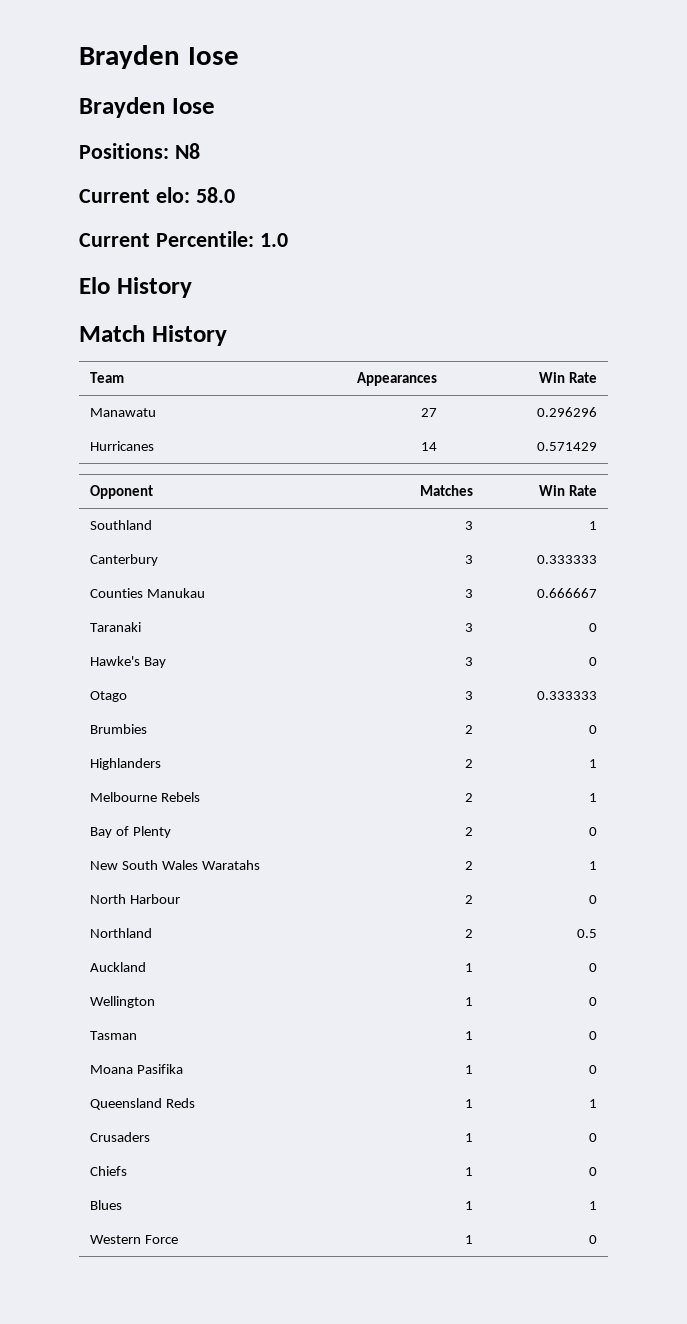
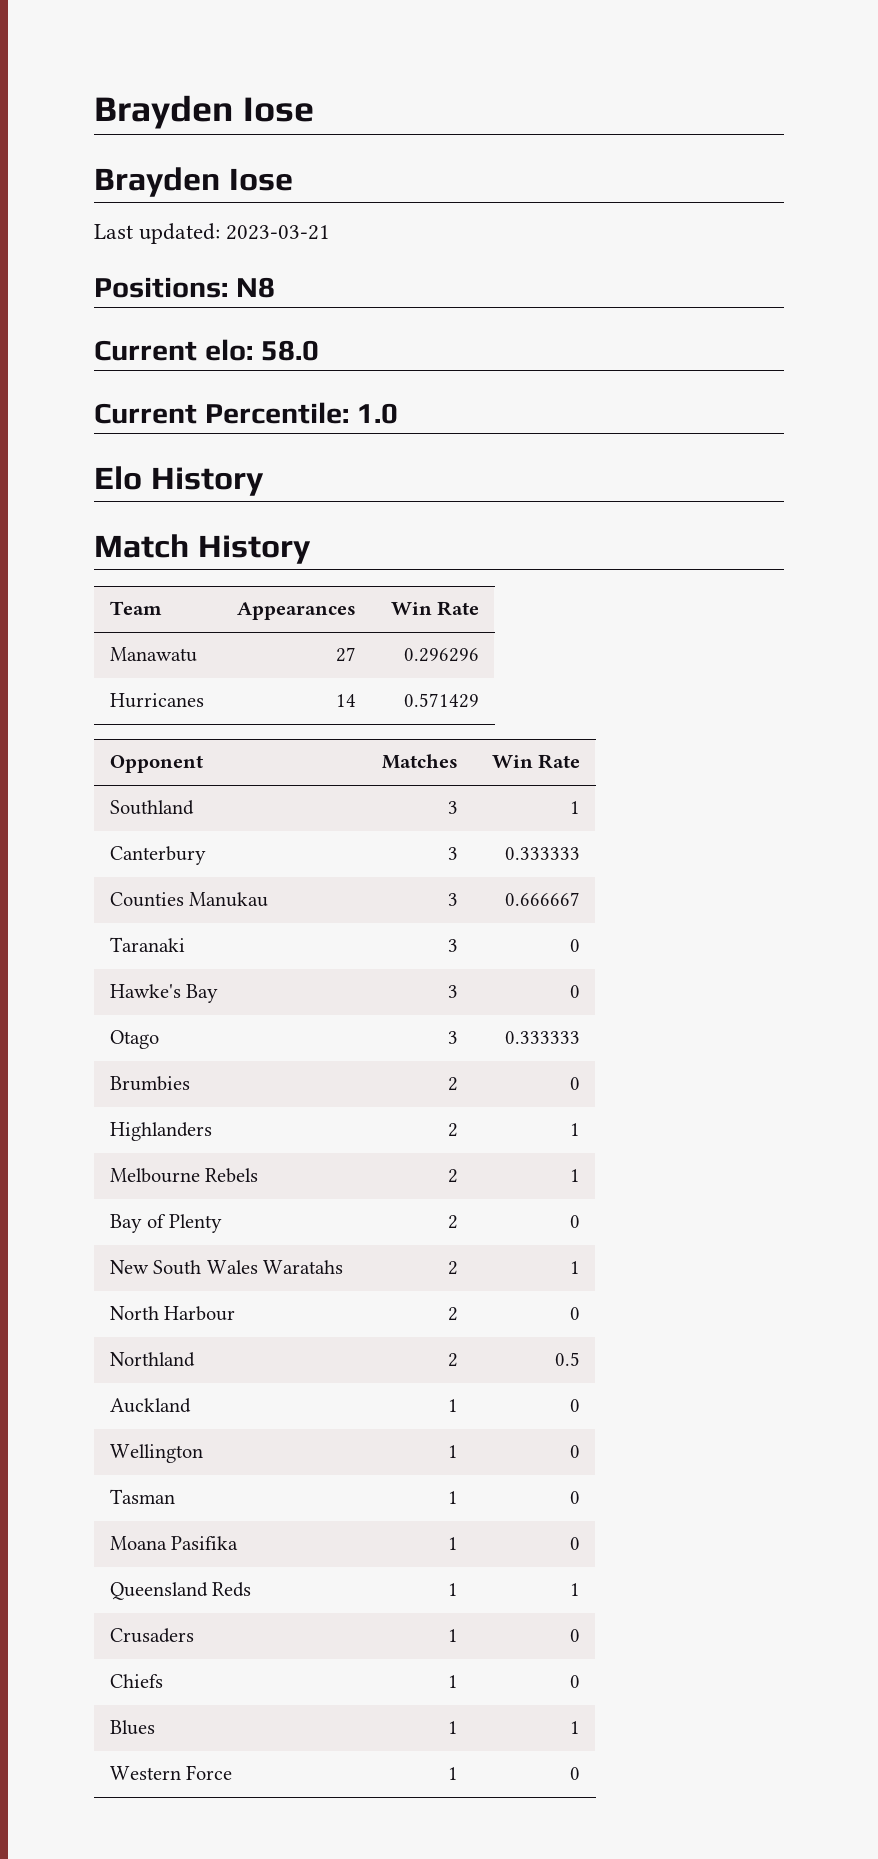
(215, 106) none -> [94,223,331,244] // Last updated: 2023-03-21

